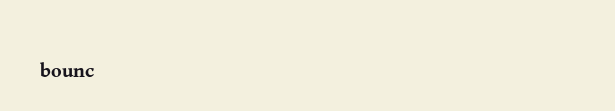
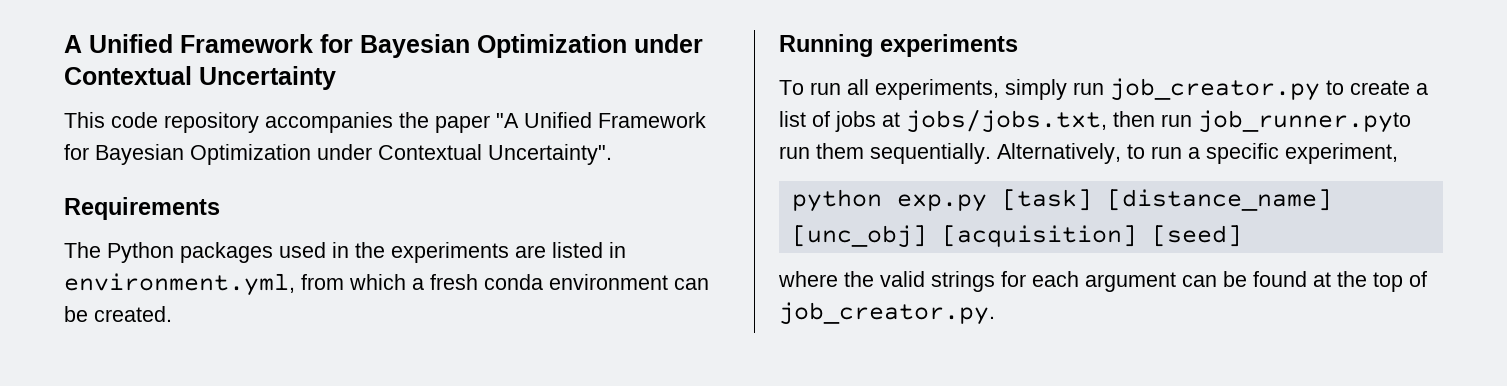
[40,62,94,77] bounc -> [64,34,703,58] [64,66,336,90] [64,112,706,133] [64,144,612,165] [64,197,220,220] [64,242,626,263] [64,273,709,296] [64,306,172,322] [779,34,1018,57] [779,78,1428,101] [779,109,1411,133] [779,143,1398,164] [791,189,1332,212] [791,225,1242,248] [778,271,1427,292] [779,302,995,325] A Unified Framework for Bayesian Optimization under Contextual Uncertainty // This code repository accompanies the paper "A Unified Framework for Bayesian Optimization under Contextual Uncertainty". // Requirements // The Python packages used in the experiments are listed in environment.yml, from which a fresh conda environment can be created. // Running experiments // To run all experiments, simply run job_creator.py to create a list of jobs at jobs/jobs.txt, then run job_runner.pyto run them sequentially. Alternatively, to run a specific experiment, // python exp.py [task] [distance_name] [unc_obj] [acquisition] [seed] // where the valid strings for each argument can be found at the top of job_creator.py.

